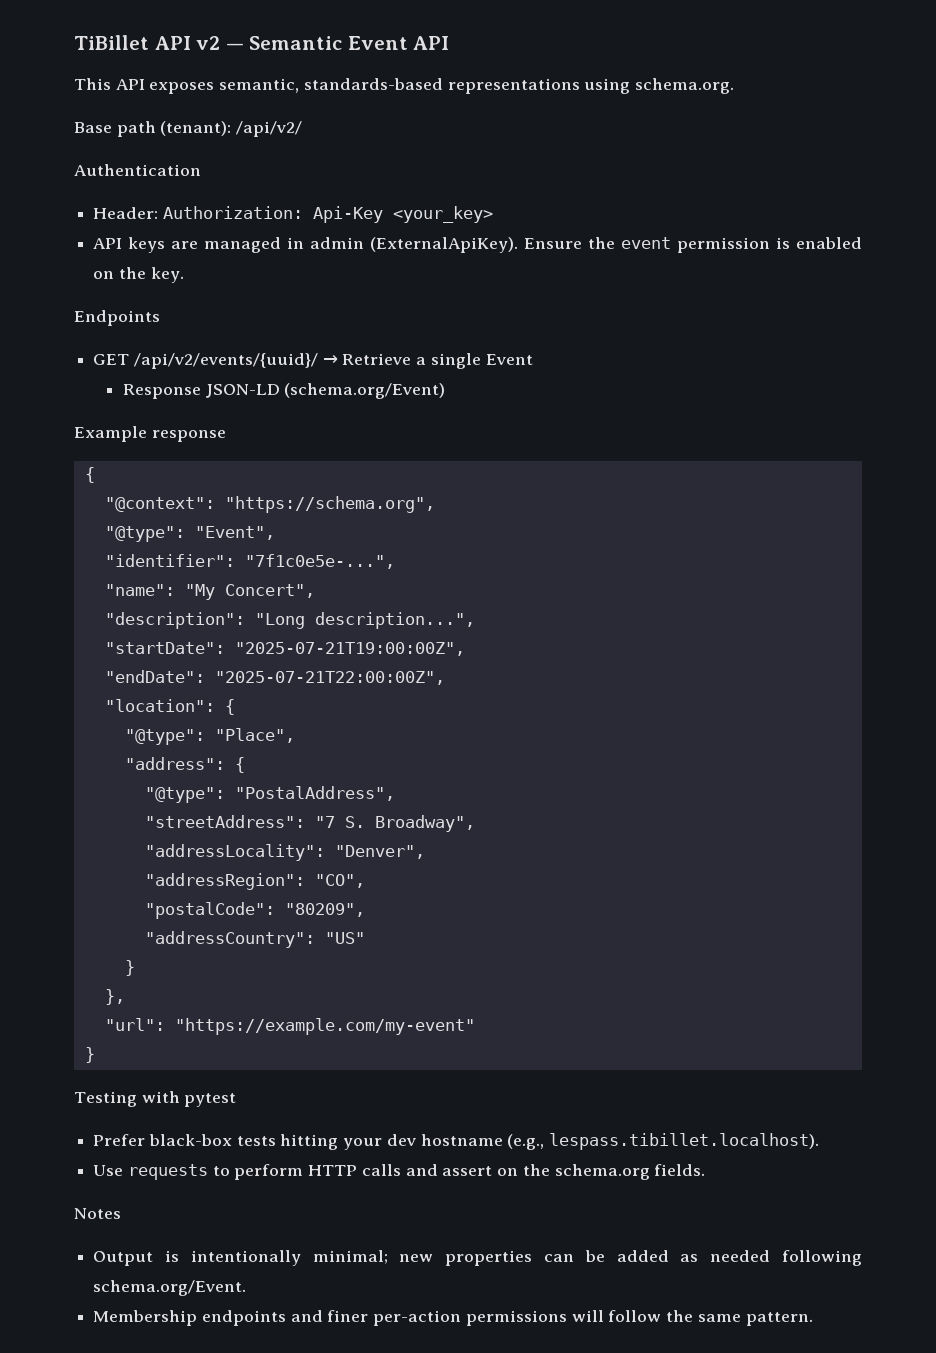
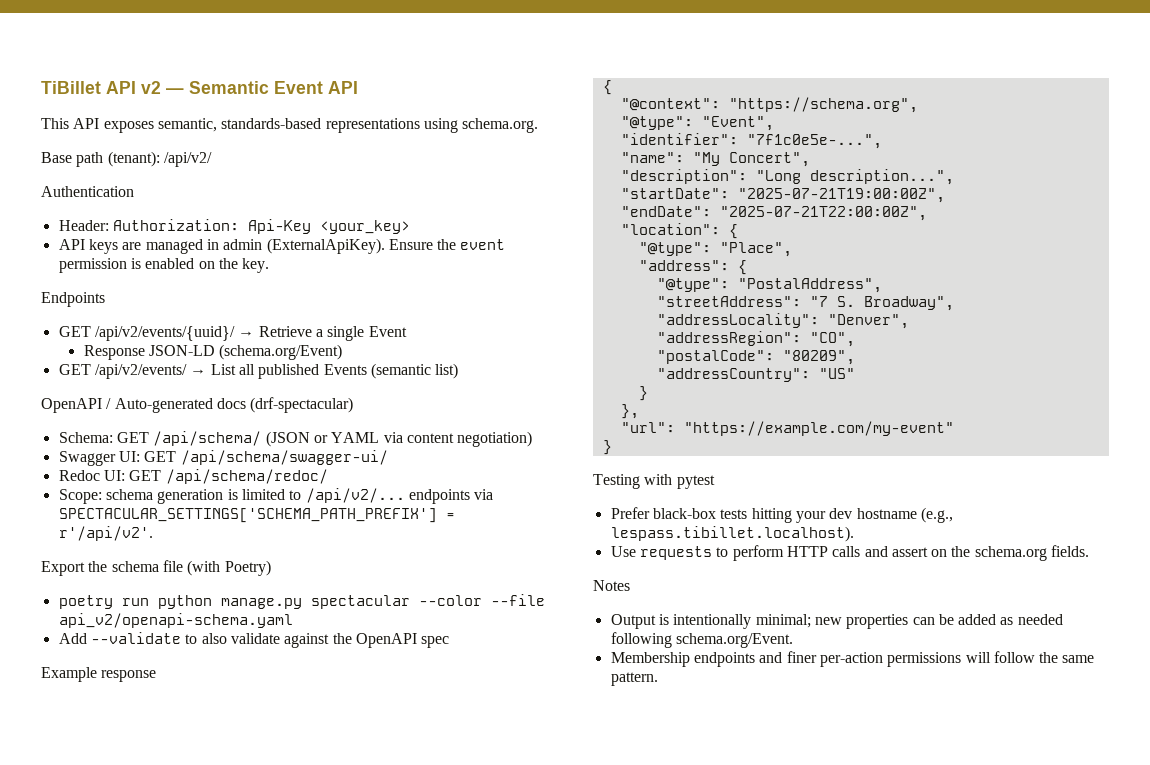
(446, 391) none -> [58,363,459,379] [41,397,354,413] [58,431,533,447] [58,450,388,466] [58,469,328,484] [58,488,494,504] [58,508,455,523] [58,526,153,541] [41,560,271,576] [58,594,545,609] [58,613,293,628] [58,632,450,648] // GET /api/v2/events/ → List all published Events (semantic list) // OpenAPI / Auto‑generated docs (drf-spectacular) // Schema: GET /api/schema/ (JSON or YAML via content negotiation) // Swagger UI: GET /api/schema/swagger-ui/ // Redoc UI: GET /api/schema/redoc/ // Scope: schema generation is limited to /api/v2/... endpoints via SPECTACULAR_SETTINGS['SCHEMA_PATH_PREFIX'] = r'/api/v2'. // Export the schema file (with Poetry) // poetry run python manage.py spectacular --color --file api_v2/openapi-schema.yaml // Add --validate to also validate against the OpenAPI spec

